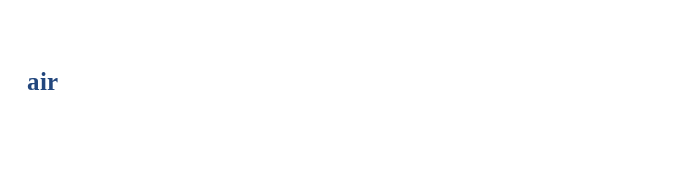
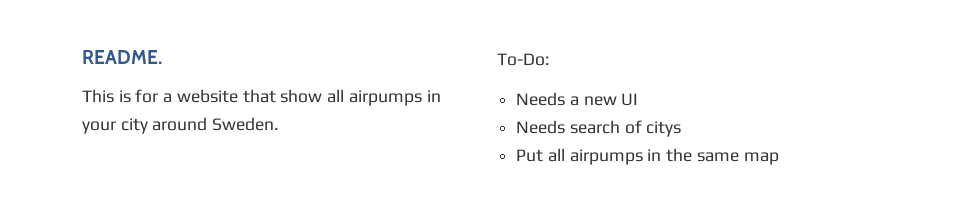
[27,72,58,90] air -> [82,50,162,64] [82,89,441,106] [82,117,279,134] [497,53,549,66] [516,92,639,106] [516,120,682,137] [516,148,779,165] README. // This is for a website that show all airpumps in your city around Sweden. // To-Do: // Needs a new UI // Needs search of citys // Put all airpumps in the same map

